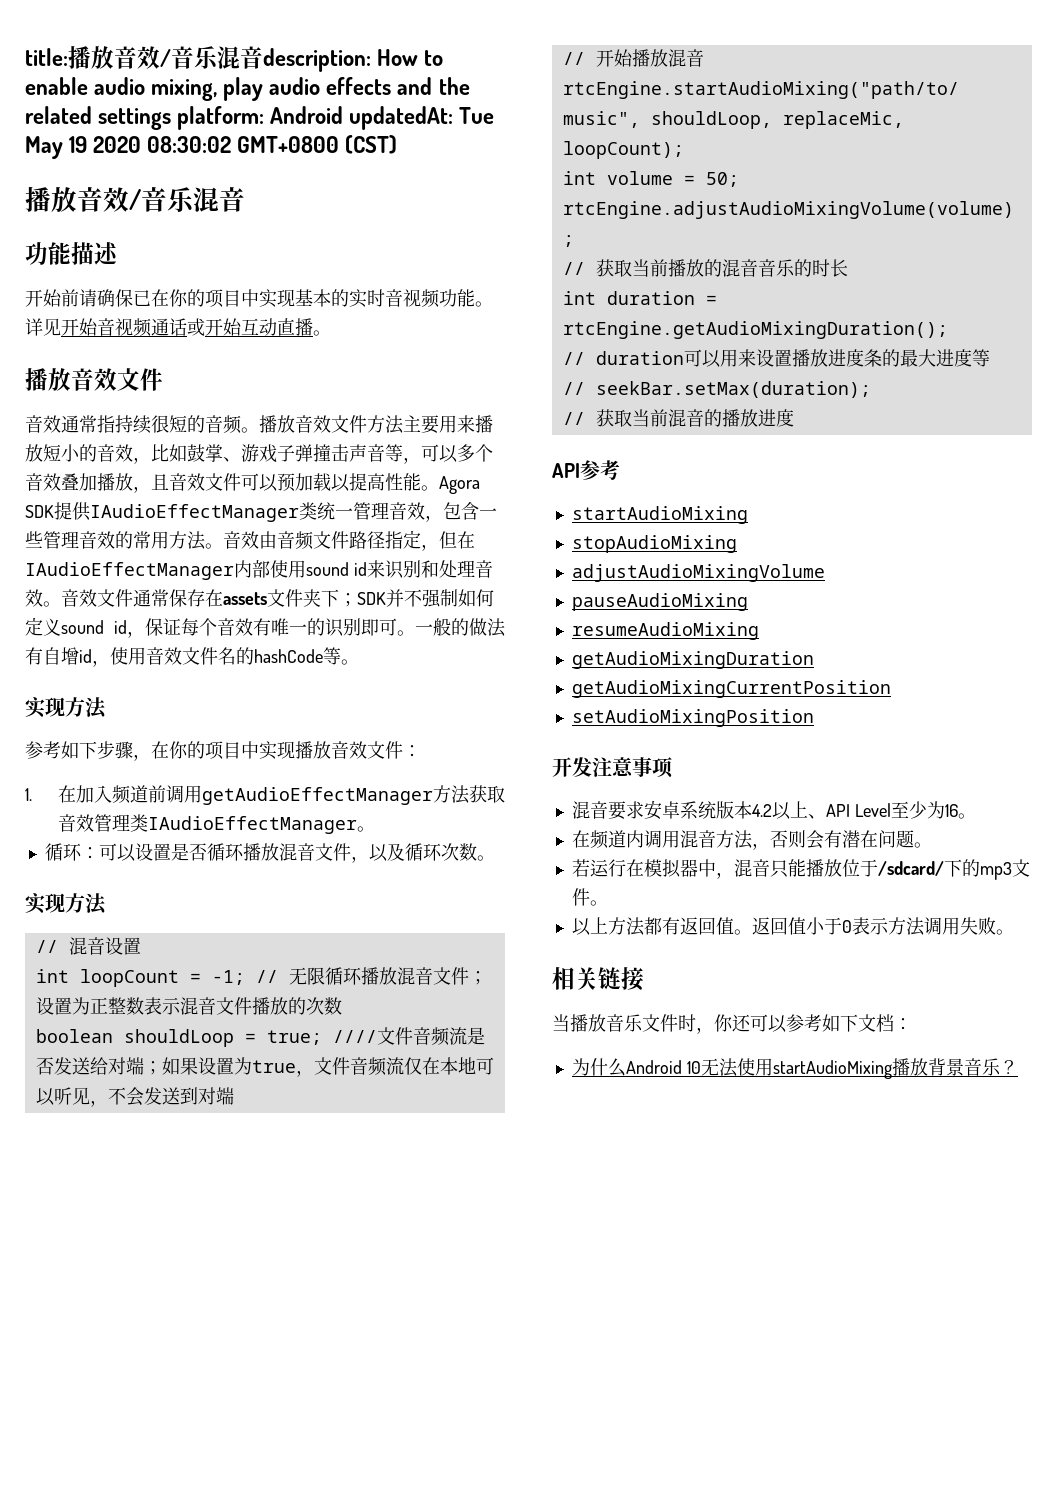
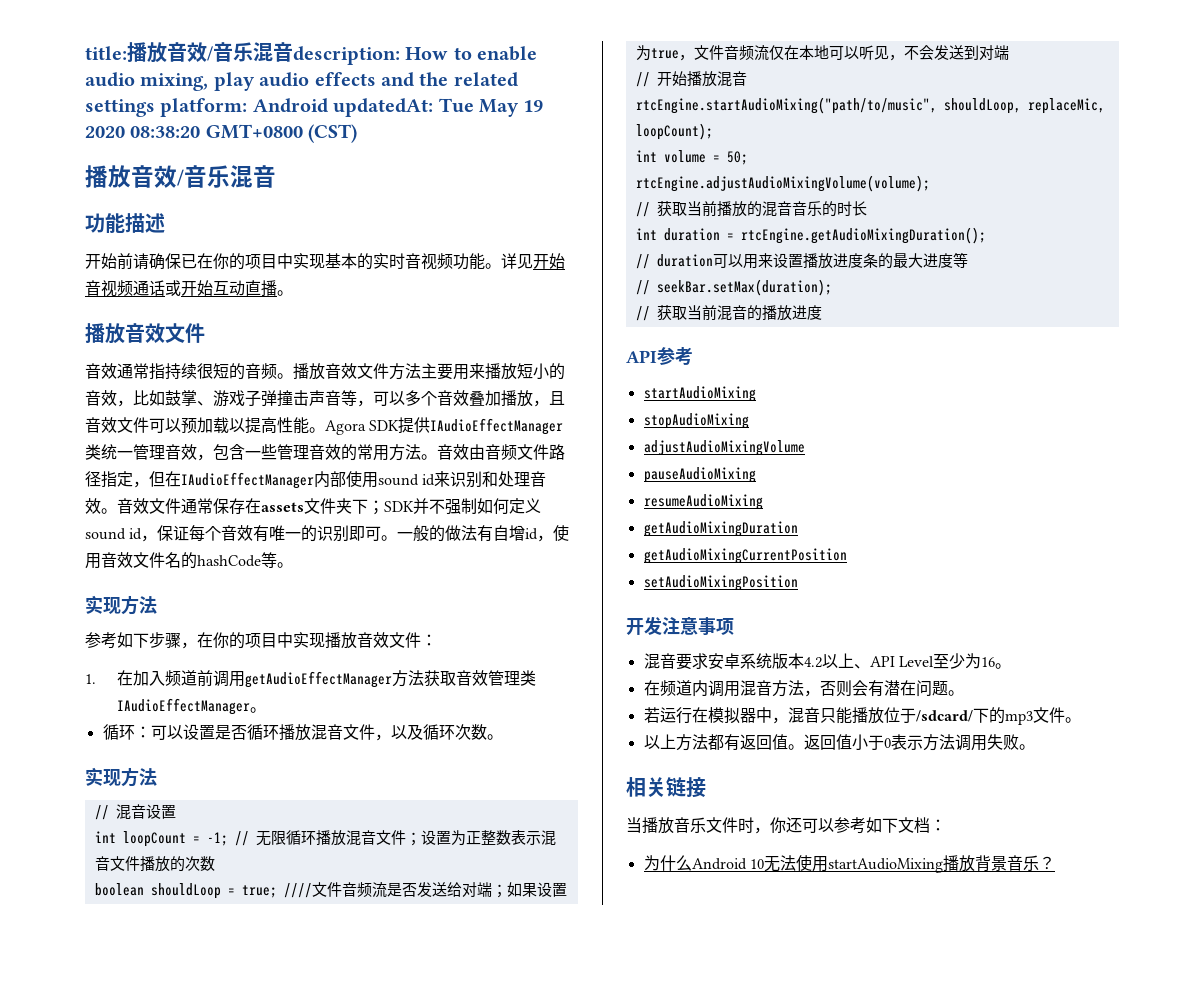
[147,136,232,153] 08:30:02 -> [130,126,201,138] 08:38:20

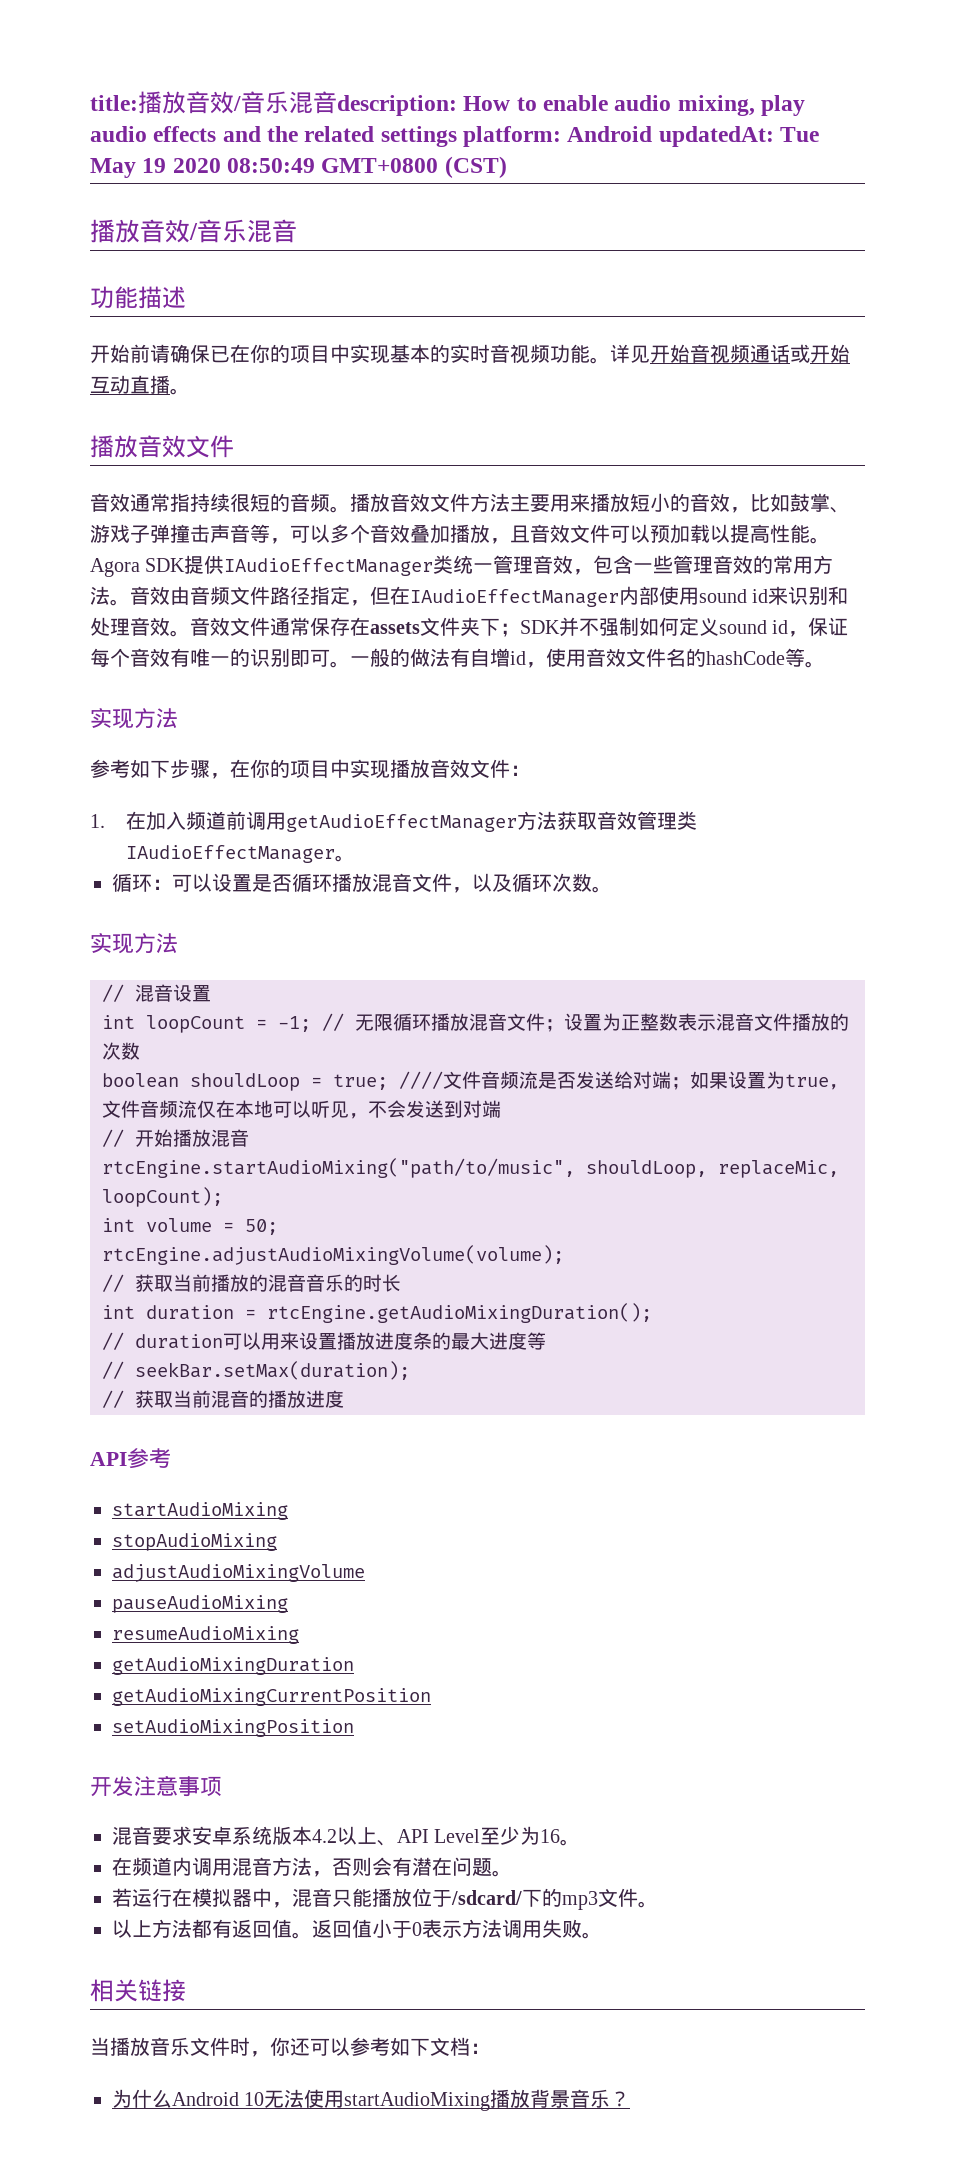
[130,126,201,138] 08:38:20 -> [227,158,316,173] 08:50:49

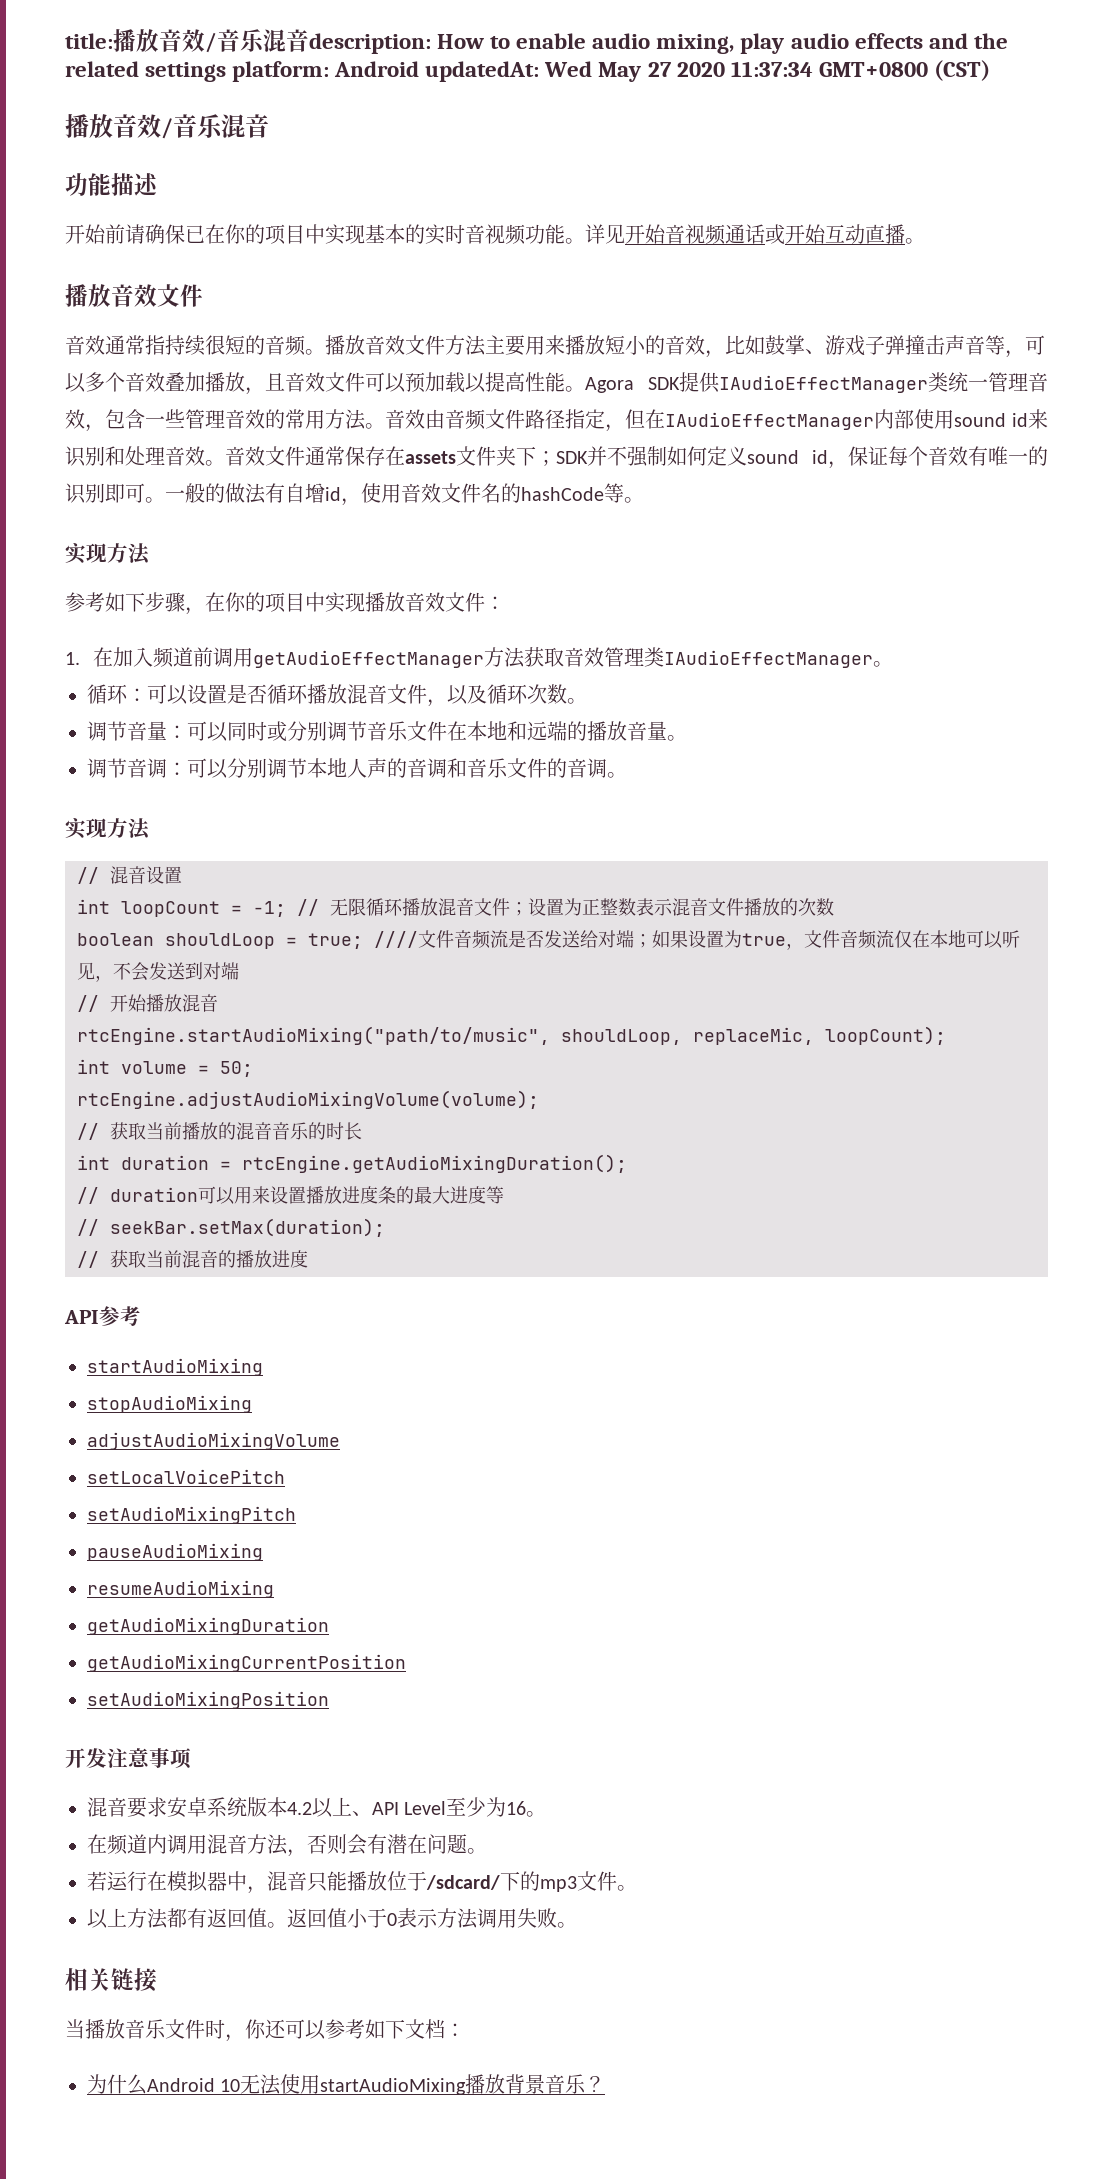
[780,127,820,142] [90,158,316,178] Tue May 19 2020 08:50:49 -> [544,61,813,82] Wed May 27 2020 11:37:34
(612, 889) none -> [87,721,687,742] [87,758,627,779] // 调节音量：可以同时或分别调节音乐文件在本地和远端的播放音量。 // 调节音调：可以分别调节本地人声的音调和音乐文件的音调。
(365, 1573) none -> [87,1469,285,1484] [87,1506,296,1524] // setLocalVoicePitch // setAudioMixingPitch

